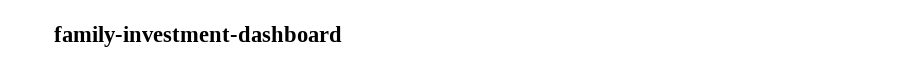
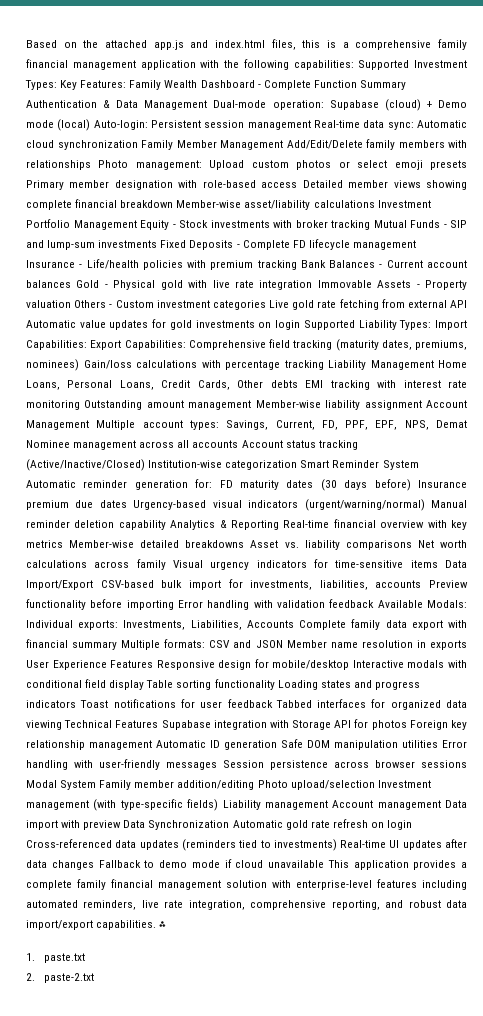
[54,26,342,47] family-investment-dashboard -> [26,39,468,50] [26,59,467,70] [25,80,406,90] [26,99,467,111] [26,119,467,131] [26,139,467,150] [26,160,467,170] [26,180,467,190] [26,199,431,210] [26,219,467,230] [26,239,416,250] [26,259,467,270] [26,280,467,290] [26,299,468,310] [26,319,467,330] [26,339,467,351] [26,359,467,371] [26,380,467,390] [26,400,467,410] [26,420,468,430] [26,440,358,450] [26,459,419,471] [26,479,467,491] [26,499,467,511] [26,519,467,530] [26,540,467,550] [26,559,467,570] [26,579,468,590] [26,599,467,610] [26,619,468,630] [26,639,467,650] [26,659,467,670] [26,679,420,690] [26,699,468,710] [26,719,468,730] [26,739,467,750] [26,759,467,770] [26,780,431,790] [26,799,467,811] [26,819,413,830] [26,839,468,851] [26,859,467,870] [26,879,467,890] [26,900,467,910] [26,920,167,930] [26,953,86,963] [26,973,95,983] Based on the attached app.js and index.html files, this is a comprehensive family financial management application with the following capabilities: Supported Investment Types: Key Features: Family Wealth Dashboard - Complete Function Summary Authentication & Data Management Dual-mode operation: Supabase (cloud) + Demo mode (local) Auto-login: Persistent session management Real-time data sync: Automatic cloud synchronization Family Member Management Add/Edit/Delete family members with relationships Photo management: Upload custom photos or select emoji presets Primary member designation with role-based access Detailed member views showing complete financial breakdown Member-wise asset/liability calculations Investment Portfolio Management Equity - Stock investments with broker tracking Mutual Funds - SIP and lump-sum investments Fixed Deposits - Complete FD lifecycle management Insurance - Life/health policies with premium tracking Bank Balances - Current account balances Gold - Physical gold with live rate integration Immovable Assets - Property valuation Others - Custom investment categories Live gold rate fetching from external API Automatic value updates for gold investments on login Supported Liability Types: Import Capabilities: Export Capabilities: Comprehensive field tracking (maturity dates, premiums, nominees) Gain/loss calculations with percentage tracking Liability Management Home Loans, Personal Loans, Credit Cards, Other debts EMI tracking with interest rate monitoring Outstanding amount management Member-wise liability assignment Account Management Multiple account types: Savings, Current, FD, PPF, EPF, NPS, Demat Nominee management across all accounts Account status tracking (Active/Inactive/Closed) Institution-wise categorization Smart Reminder System Automatic reminder generation for: FD maturity dates (30 days before) Insurance premium due dates Urgency-based visual indicators (urgent/warning/normal) Manual reminder deletion capability Analytics & Reporting Real-time financial overview with key metrics Member-wise detailed breakdowns Asset vs. liability comparisons Net worth calculations across family Visual urgency indicators for time-sensitive items Data Import/Export CSV-based bulk import for investments, liabilities, accounts Preview functionality before importing Error handling with validation feedback Available Modals: Individual exports: Investments, Liabilities, Accounts Complete family data export with financial summary Multiple formats: CSV and JSON Member name resolution in exports User Experience Features Responsive design for mobile/desktop Interactive modals with conditional field display Table sorting functionality Loading states and progress indicators Toast notifications for user feedback Tabbed interfaces for organized data viewing Technical Features Supabase integration with Storage API for photos Foreign key relationship management Automatic ID generation Safe DOM manipulation utilities Error handling with user-friendly messages Session persistence across browser sessions Modal System Family member addition/editing Photo upload/selection Investment management (with type-specific fields) Liability management Account management Data import with preview Data Synchronization Automatic gold rate refresh on login Cross-referenced data updates (reminders tied to investments) Real-time UI updates after data changes Fallback to demo mode if cloud unavailable This application provides a complete family financial management solution with enterprise-level features including automated reminders, live rate integration, comprehensive reporting, and robust data import/export capabilities. ⁂ // 1. paste.txt // 2. paste-2.txt

